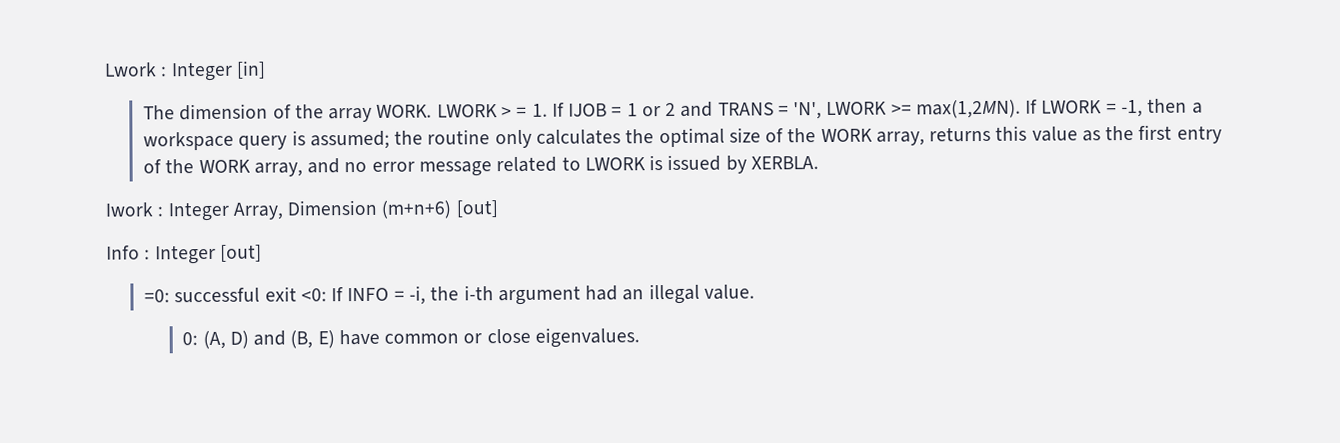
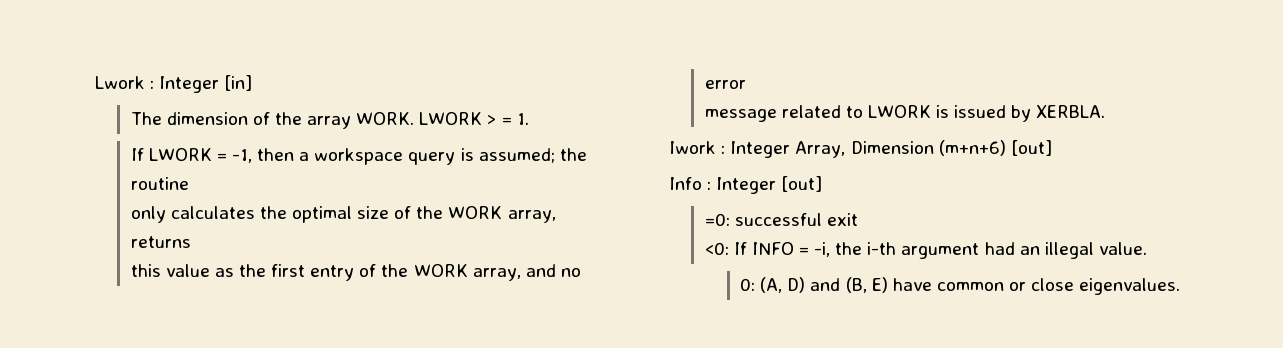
[551,99,1021,120] If IJOB = 1 or 2 and TRANS = 'N', LWORK >= max(1,2MN). -> (529, 119) //
(491, 137) none -> (189, 183) //
(992, 134) none -> (191, 242) //
(415, 166) none -> (746, 84) //
(297, 294) none -> (858, 219) //

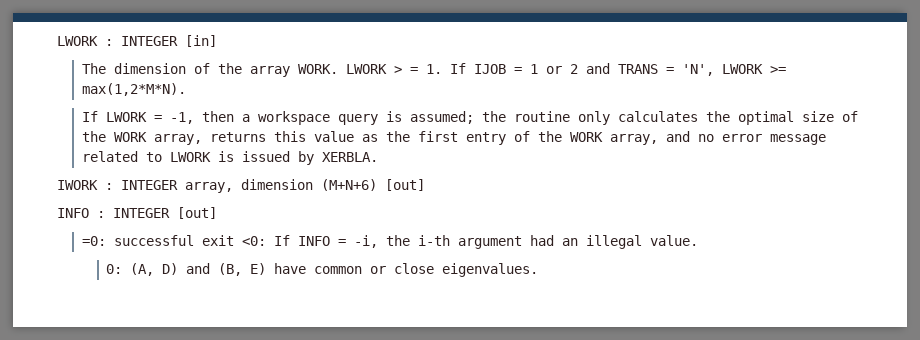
[95,76,220,93] Lwork : Integer -> [57,36,178,46] LWORK : INTEGER
(529, 119) none -> [449,63,786,76] [81,83,186,96] If IJOB = 1 or 2 and TRANS = 'N', LWORK >= max(1,2*M*N).
(189, 183) // -> (570, 116) none
(191, 242) // -> (266, 137) none
(746, 84) // -> (762, 138) none
[669,140,1052,158] [669,177,777,194] Iwork : Integer Array, Dimension (m+n+6) [out] // Info : Integer -> [57,179,425,193] [57,208,170,218] IWORK : INTEGER array, dimension (M+N+6) [out] // INFO : INTEGER
(858, 219) // -> (234, 240) none

